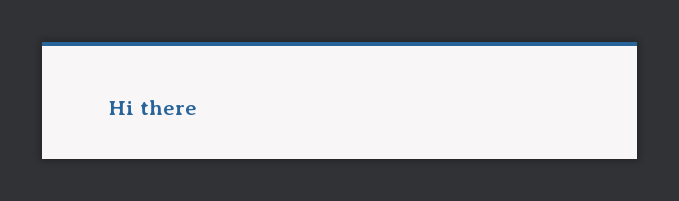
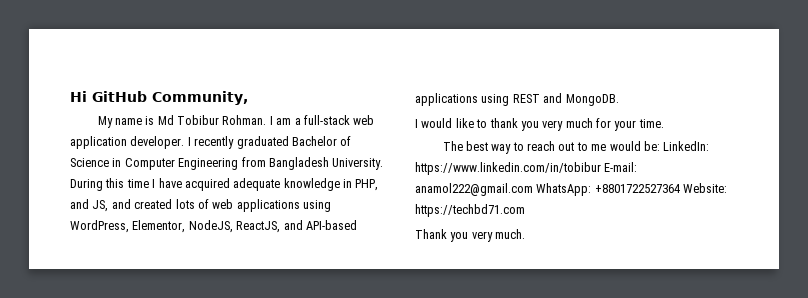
[139,100,197,115] there -> [92,91,248,105] [97,115,375,128] [70,136,352,149] [70,157,384,170] [70,178,379,191] [70,199,331,212] [70,220,357,233] [415,93,619,106] [415,118,664,131] [442,141,710,154] [415,162,638,175] [415,183,728,196] [415,204,525,217] [415,229,526,242] GitHub Community, // My name is Md Tobibur Rohman. I am a full-stack web application developer. I recently graduated Bachelor of Science in Computer Engineering from Bangladesh University. During this time I have acquired adequate knowledge in PHP, and JS, and created lots of web applications using WordPress, Elementor, NodeJS, ReactJS, and API-based applications using REST and MongoDB. // I would like to thank you very much for your time. // The best way to reach out to me would be: LinkedIn: https://www.linkedin.com/in/tobibur E-mail: anamol222@gmail.com WhatsApp: +8801722527364 Website: https://techbd71.com // Thank you very much.

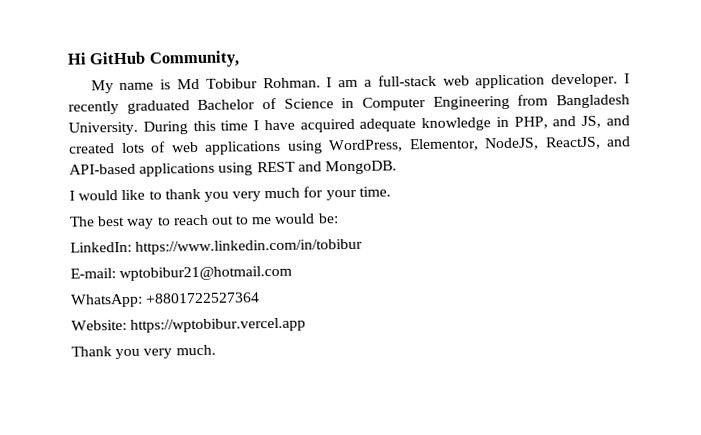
(660, 146) none -> (339, 218) //
[604,162,638,172] [415,183,533,196] E-mail: anamol222@gmail.com -> [70,265,293,282] // E-mail: wptobibur21@hotmail.com //
[683,183,728,193] [415,204,525,217] Website: https://techbd71.com -> [71,317,307,333] // Website: https://wptobibur.vercel.app

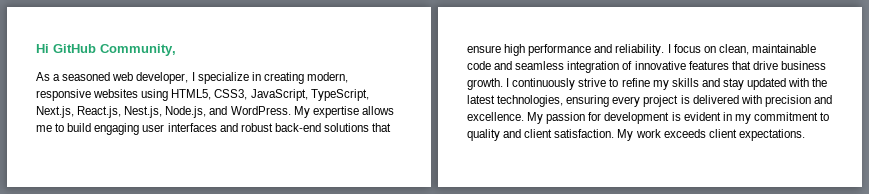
[90,73,631,94] [68,94,631,115] [68,115,630,136] [69,136,631,155] [69,160,397,177] [69,186,391,202] [69,213,339,229] [70,238,364,255] [70,265,293,282] [70,292,261,308] [71,317,307,333] [71,344,216,360] My name is Md Tobibur Rohman. I am a full-stack web application developer. I recently graduated Bachelor of Science in Computer Engineering from Bangladesh University. During this time I have acquired adequate knowledge in PHP, and JS, and created lots of web applications using WordPress, Elementor, NodeJS, ReactJS, and API-based applications using REST and MongoDB. // I would like to thank you very much for your time. // The best way to reach out to me would be: // LinkedIn: https://www.linkedin.com/in/tobibur // E-mail: wptobibur21@hotmail.com // WhatsApp: +8801722527364 // Website: https://wptobibur.vercel.app // Thank you very much. -> [36,72,348,84] [36,89,369,101] [36,106,394,118] [36,123,392,135] [467,44,816,56] [467,61,826,73] [467,78,828,90] [467,95,832,107] [467,112,830,124] [467,129,805,141] As a seasoned web developer, I specialize in creating modern, responsive websites using HTML5, CSS3, JavaScript, TypeScript, Next.js, React.js, Nest.js, Node.js, and WordPress. My expertise allows me to build engaging user interfaces and robust back-end solutions that ensure high performance and reliability. I focus on clean, maintainable code and seamless integration of innovative features that drive business growth. I continuously strive to refine my skills and stay updated with the latest technologies, ensuring every project is delivered with precision and excellence. My passion for development is evident in my commitment to quality and client satisfaction. My work exceeds client expectations.

